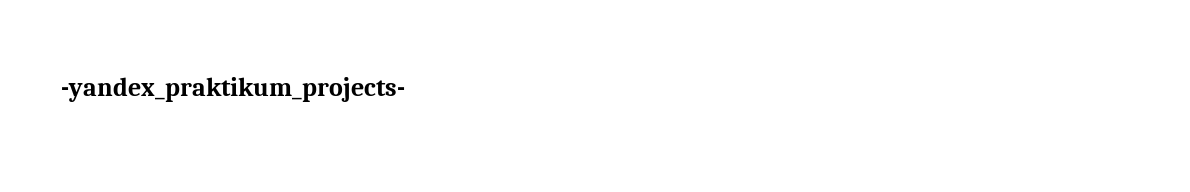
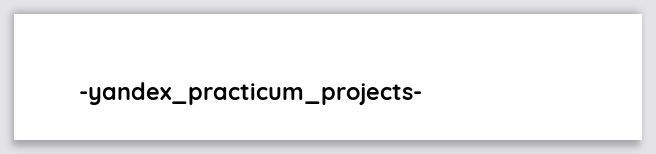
[61,77,405,102] -yandex_praktikum_projects- -> [79,82,422,105] -yandex_practicum_projects-

